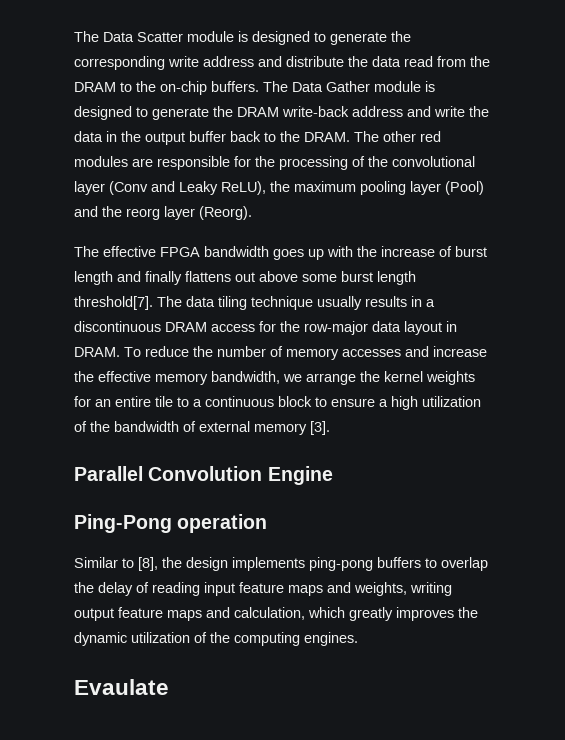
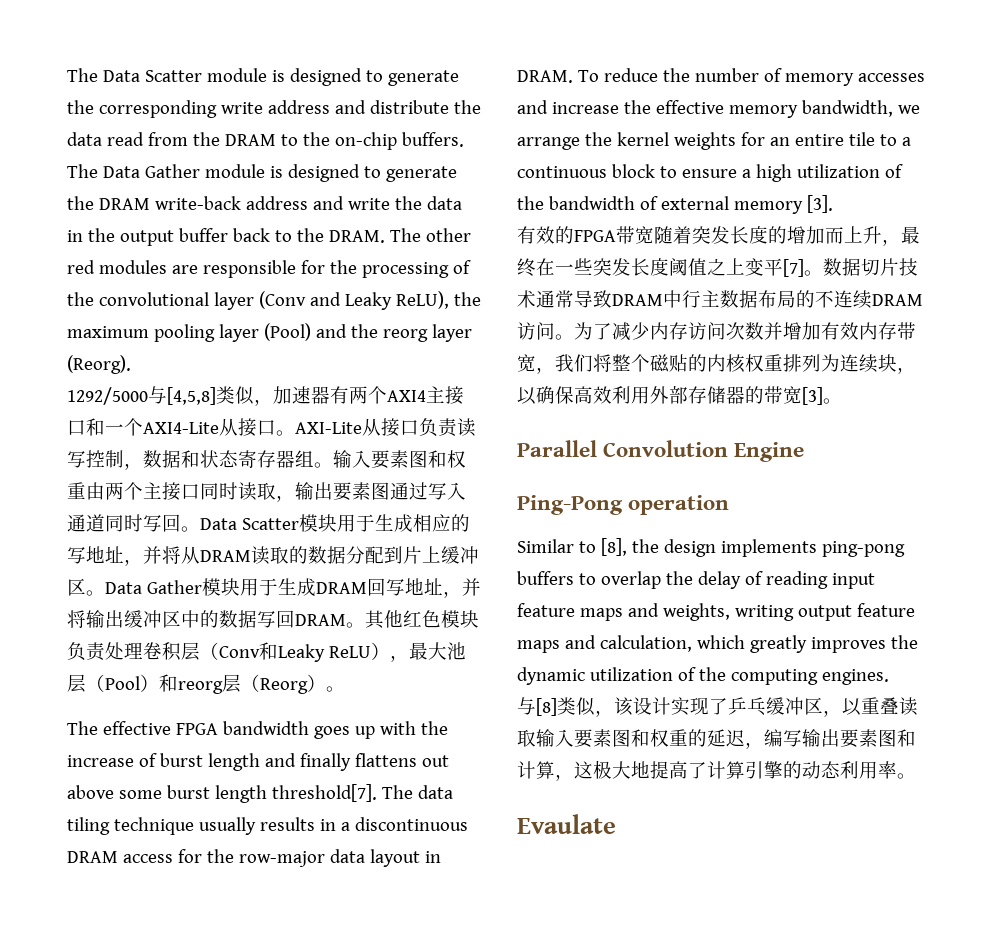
(252, 213) none -> [67,386,464,406] [67,418,476,437] [67,450,466,470] [67,482,466,502] [67,514,470,533] [67,546,479,566] [67,578,481,598] [67,610,479,629] [67,642,466,662] [67,674,345,694] // 1292/5000与[4,5,8]类似，加速器有两个AXI4主接口和一个AXI4-Lite从接口。AXI-Lite从接口负责读写控制，数据和状态寄存器组。输入要素图和权重由两个主接口同时读取，输出要素图通过写入通道同时写回。Data Scatter模块用于生成相应的写地址，并将从DRAM读取的数据分配到片上缓冲区。Data Gather模块用于生成DRAM回写地址，并将输出缓冲区中的数据写回DRAM。其他红色模块负责处理卷积层（Conv和Leaky ReLU），最大池层（Pool）和reorg层（Reorg）。
(330, 428) none -> [517,226,920,246] [517,258,918,277] [517,290,923,309] [517,322,916,341] [517,354,916,374] [517,386,842,405] // 有效的FPGA带宽随着突发长度的增加而上升，最终在一些突发长度阈值之上变平[7]。数据切片技术通常导致DRAM中行主数据布局的不连续DRAM访问。为了减少内存访问次数并增加有效内存带宽，我们将整个磁贴的内核权重排列为连续块，以确保高效利用外部存储器的带宽[3]。
(358, 639) none -> [517,697,918,717] [517,729,916,749] [517,760,916,781] // 与[8]类似，该设计实现了乒乓缓冲区，以重叠读取输入要素图和权重的延迟，编写输出要素图和计算，这极大地提高了计算引擎的动态利用率。

